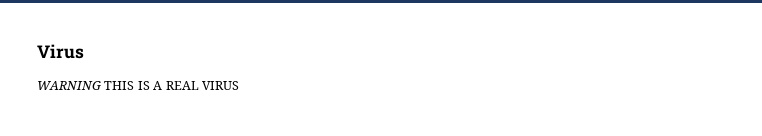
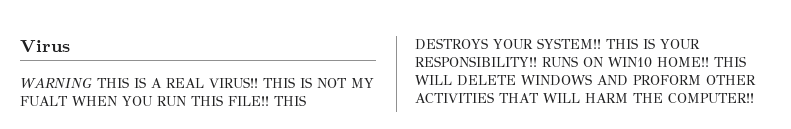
[201,81,239,90] VIRUS -> [208,77,374,88] [20,95,306,106] [415,38,700,50] [415,56,746,68] [415,74,756,86] [415,92,754,103] VIRUS!! THIS IS NOT MY FUALT WHEN YOU RUN THIS FILE!! THIS DESTROYS YOUR SYSTEM!! THIS IS YOUR RESPONSIBILITY!! RUNS ON WIN10 HOME!! THIS WILL DELETE WINDOWS AND PROFORM OTHER ACTIVITIES THAT WILL HARM THE COMPUTER!!

